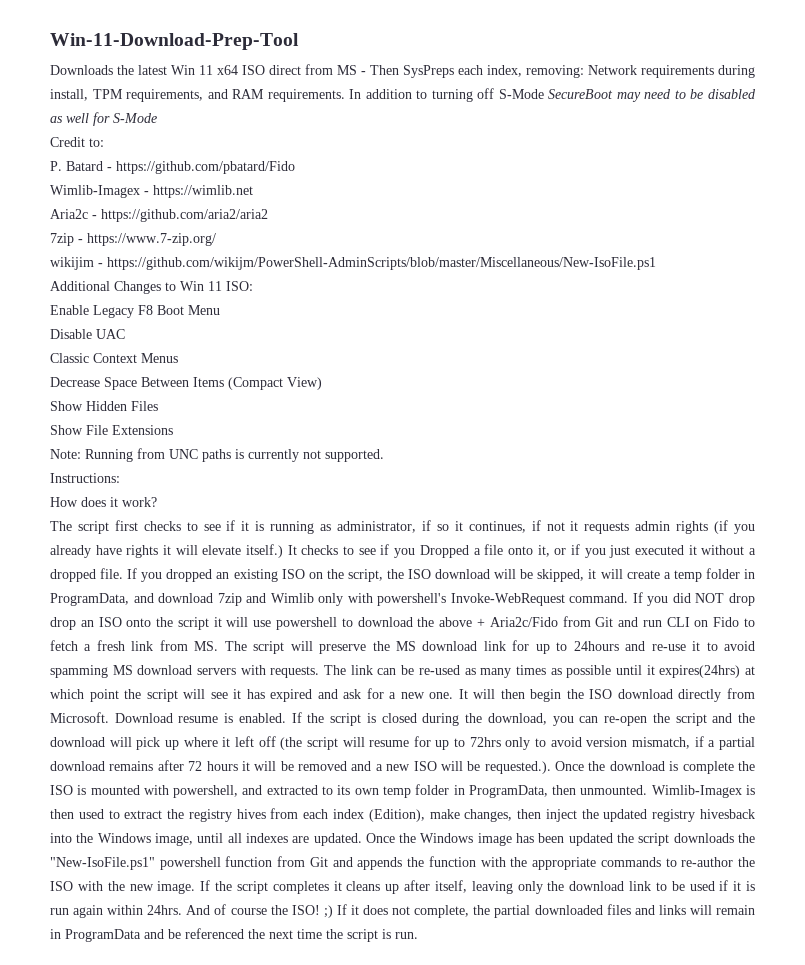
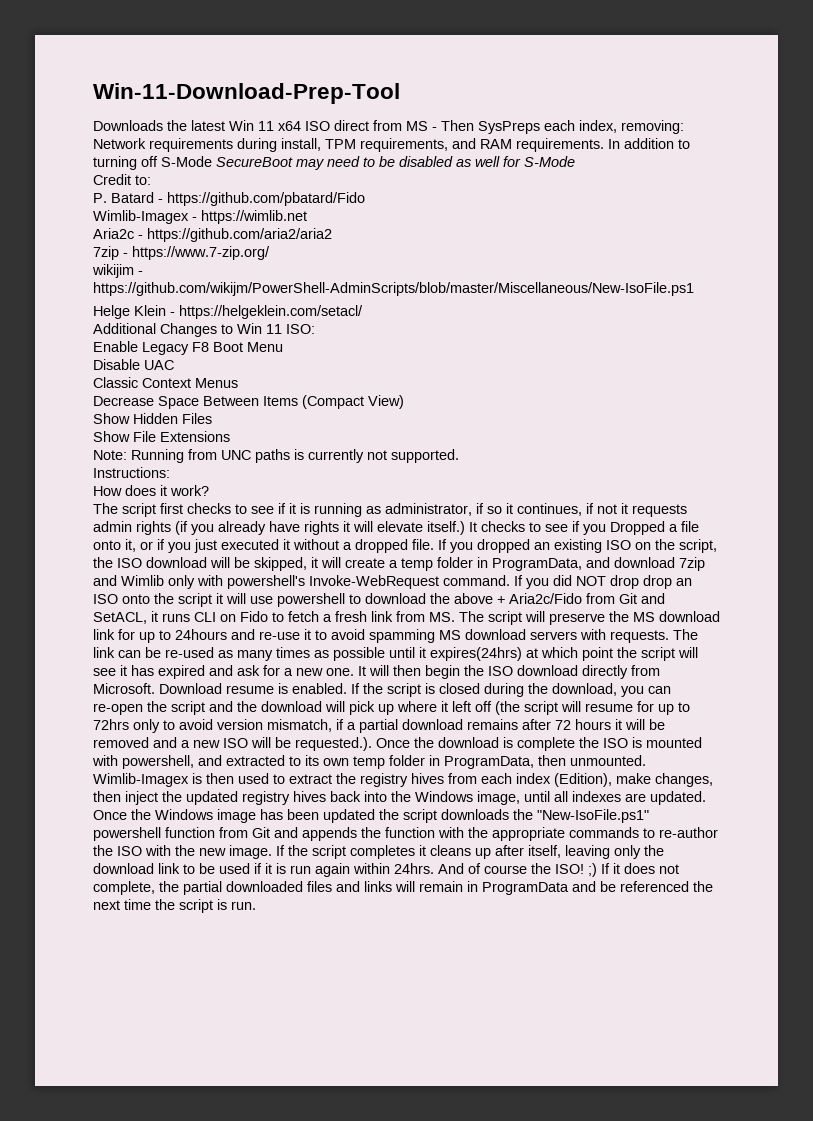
(656, 263) none -> [93,305,363,319] // Helge Klein - https://helgeklein.com/setacl/
[642,620,662,627] run -> [93,611,190,624] SetACL, it runs
[700,809,756,819] hivesback -> [293,791,361,802] hives back

